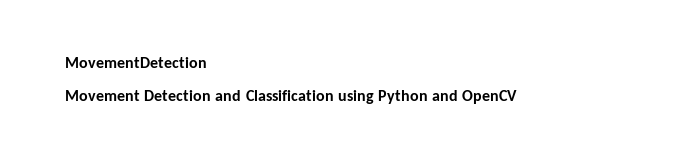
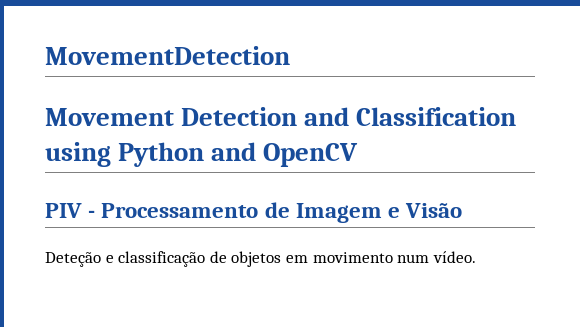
(518, 97) none -> [45,202,463,223] [45,251,476,267] // PIV - Processamento de Imagem e Visão // Deteção e classificação de objetos em movimento num vídeo.

